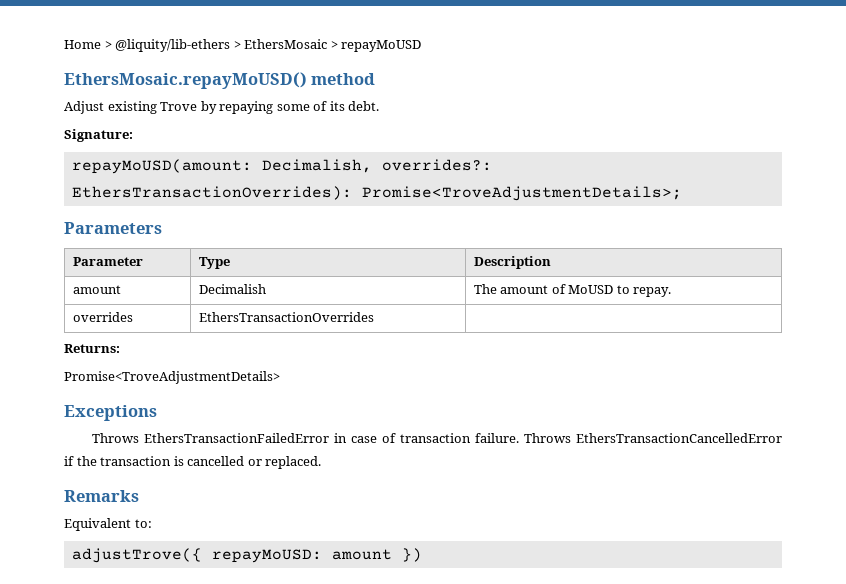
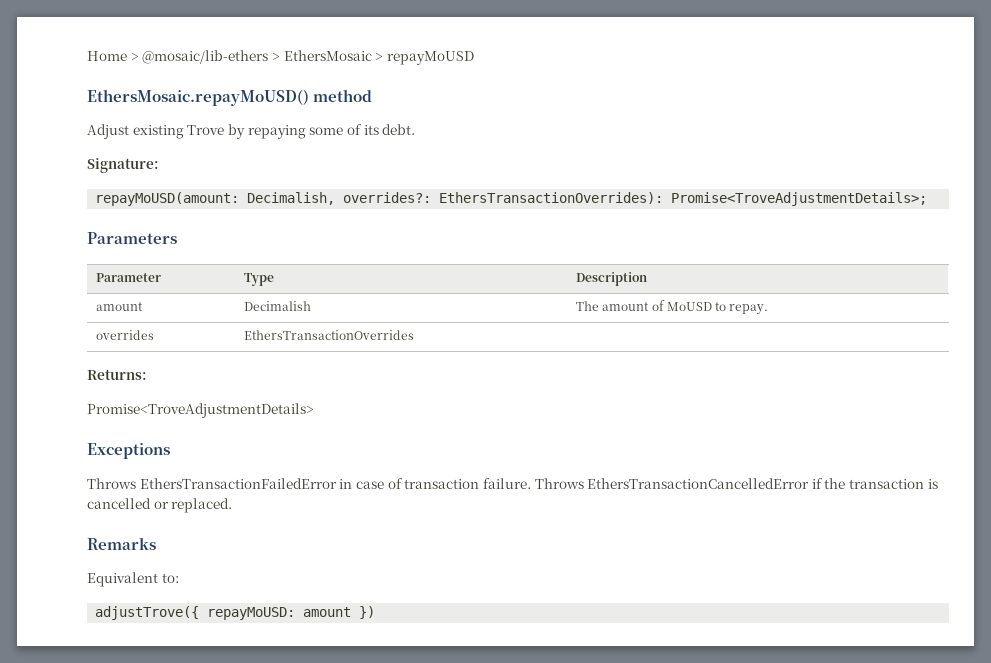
[115,39,231,52] @liquity/lib-ethers -> [142,50,269,64] @mosaic/lib-ethers

